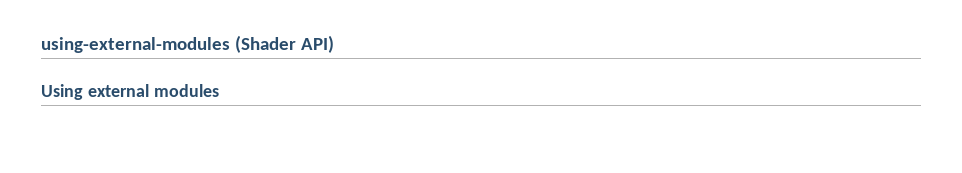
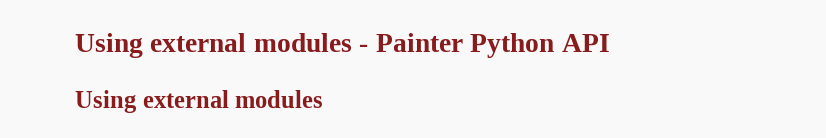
[41,35,335,53] using-external-modules (Shader API) -> [75,33,610,58] Using external modules - Painter Python API

